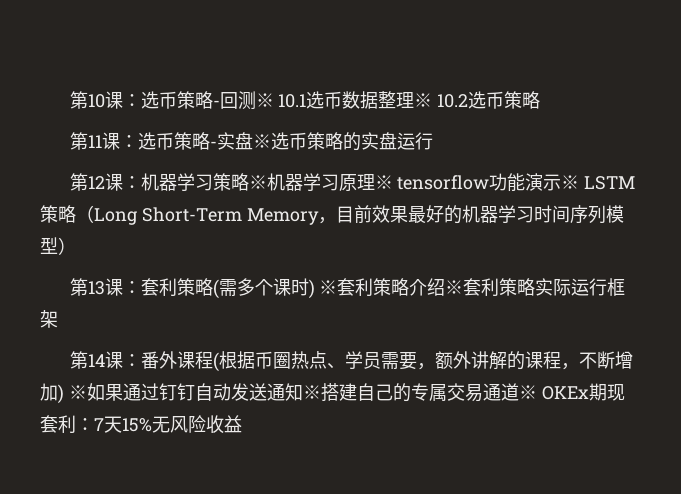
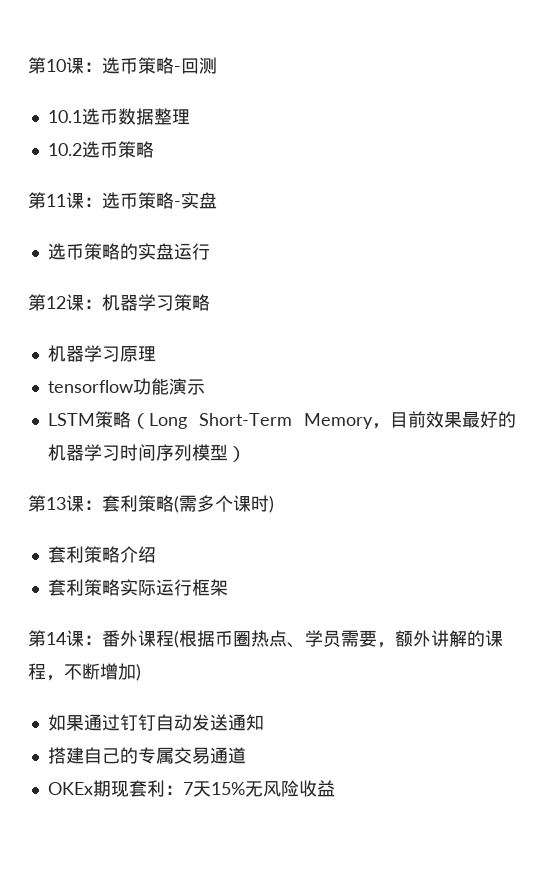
[255,93,274,107] ※ -> (217, 65) //
[414,93,433,107] ※ -> (190, 117) //
[252,134,271,148] ※ -> (217, 200) //
[248,175,267,189] ※ -> (210, 302) //
[374,175,393,189] ※ -> (156, 354) //
[561,175,580,189] ※ -> (205, 387) //
[319,280,338,294] ※ -> (274, 504) //
[445,280,464,294] ※ -> (156, 554) //
[68,385,87,399] ※ -> (141, 672) //
[302,385,321,399] ※ -> (264, 722) //
[518,385,537,399] ※ -> (246, 755) //

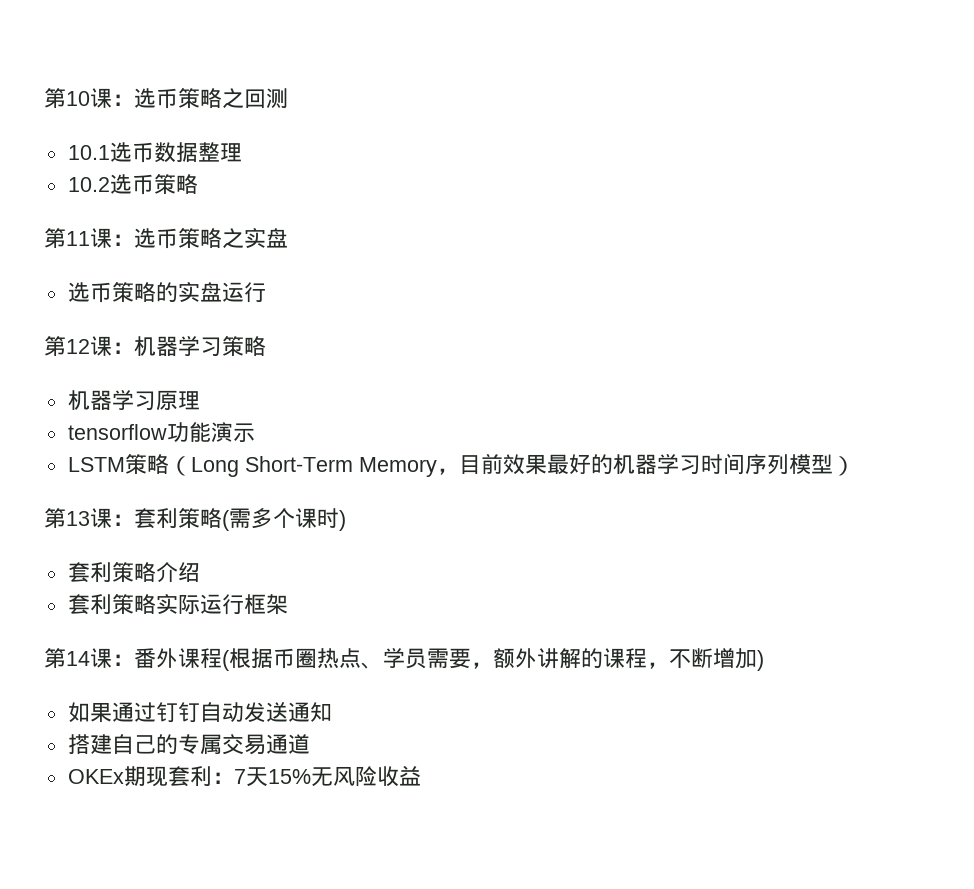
[174,66,181,72] - -> [222,88,244,109] 之
[174,201,181,207] - -> [222,228,244,249] 之

